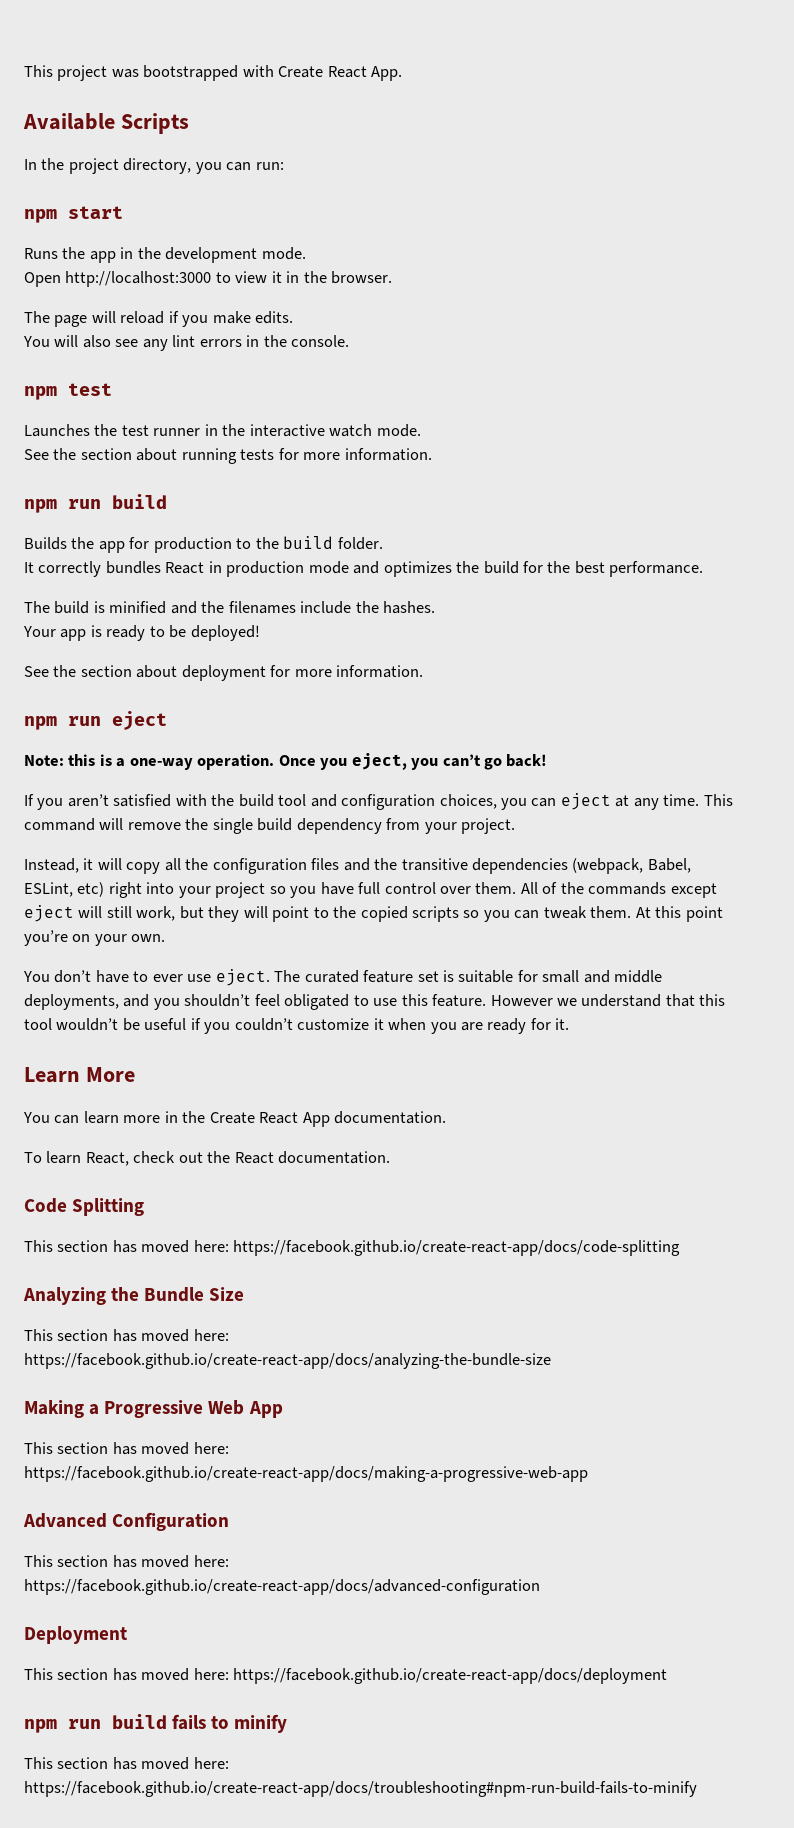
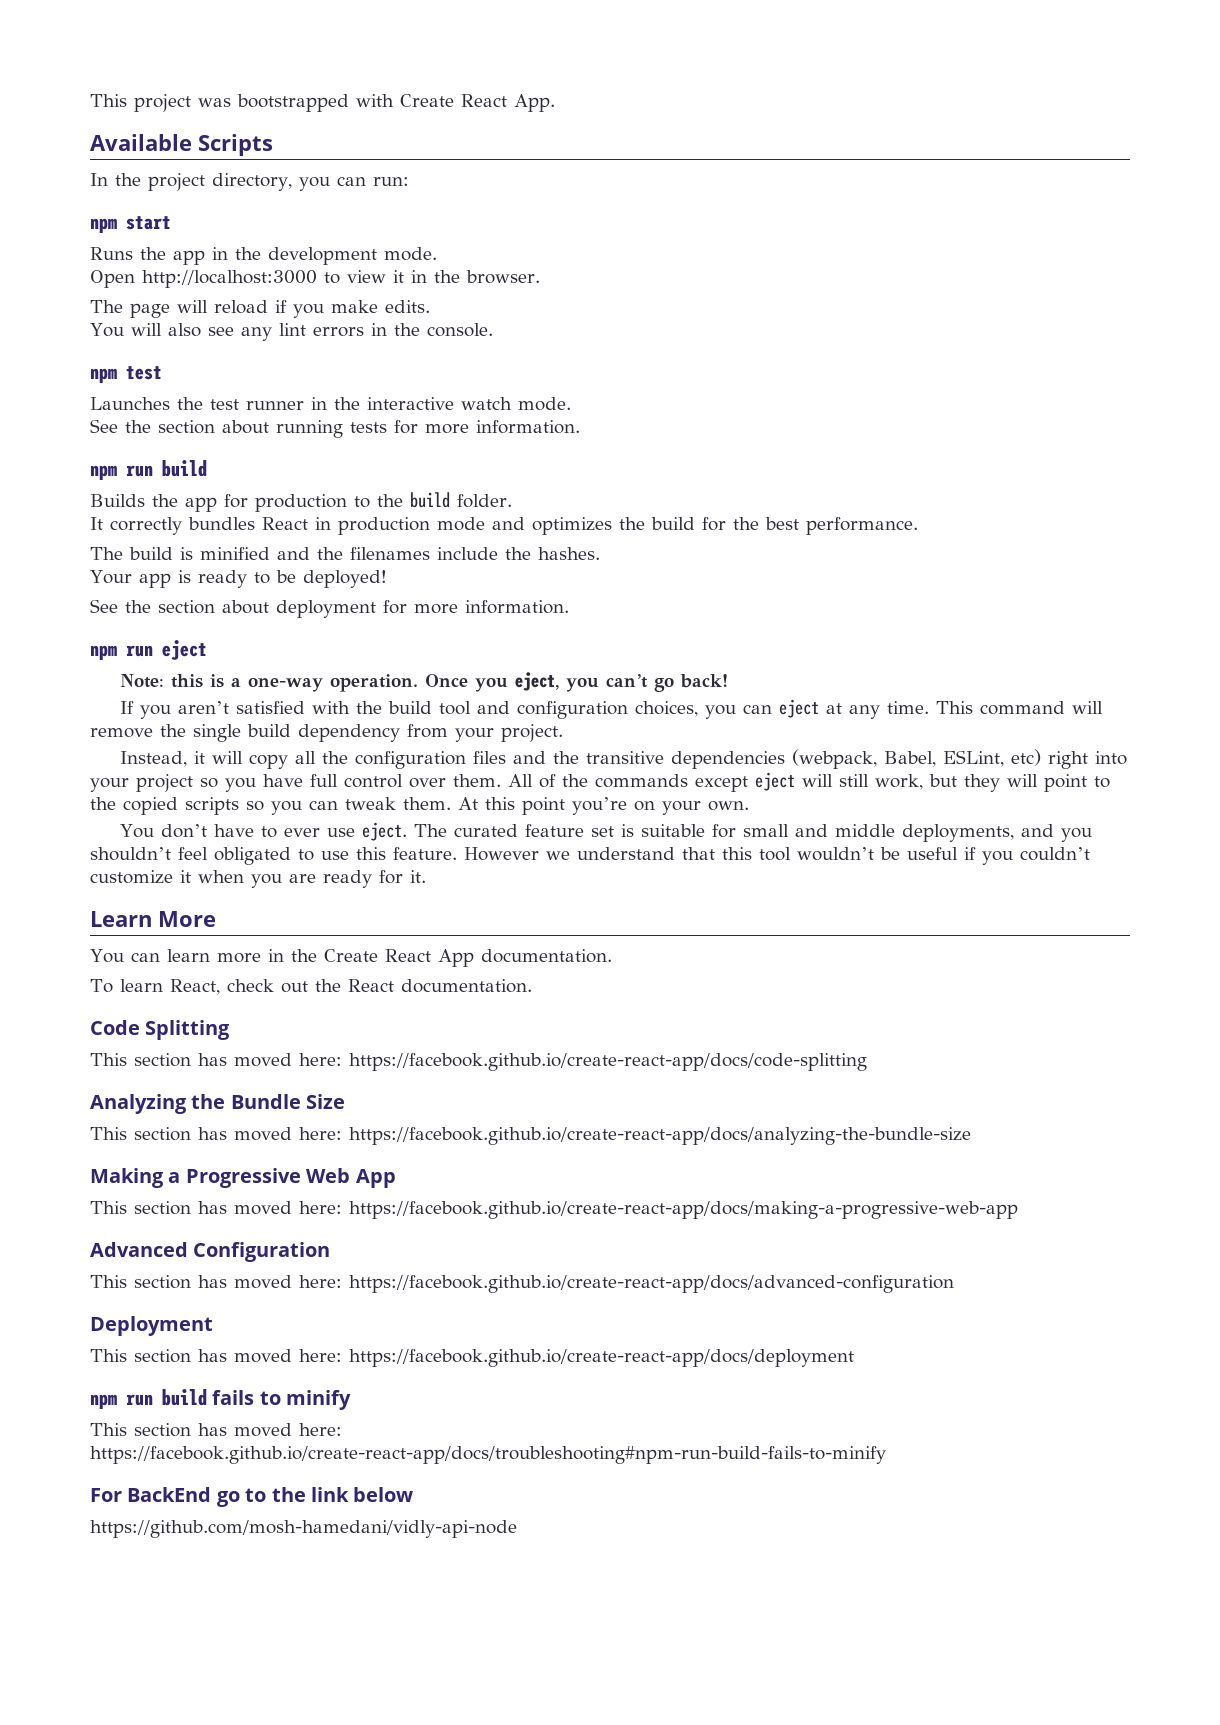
(697, 1789) none -> [90,1487,414,1507] [90,1520,517,1538] // For BackEnd go to the link below // https://github.com/mosh-hamedani/vidly-api-node

